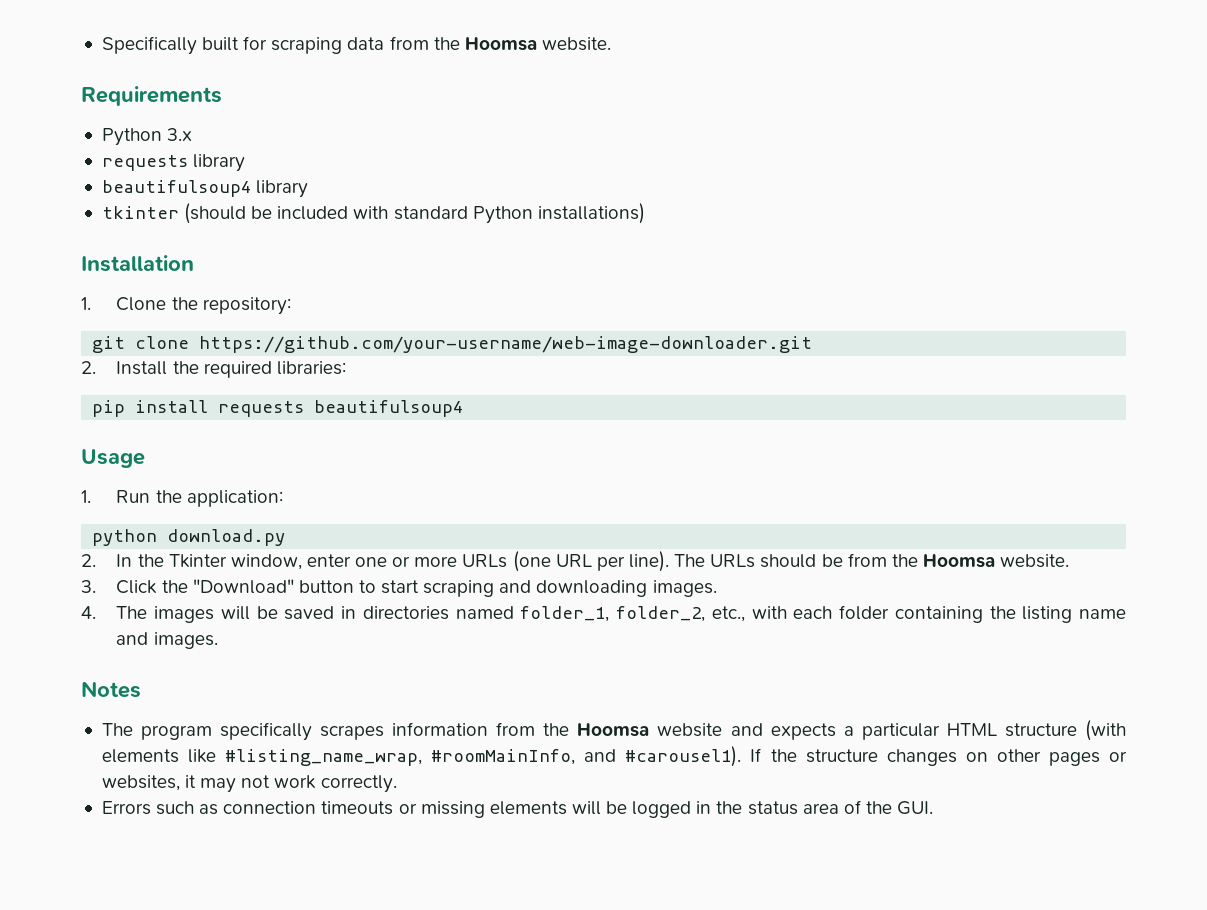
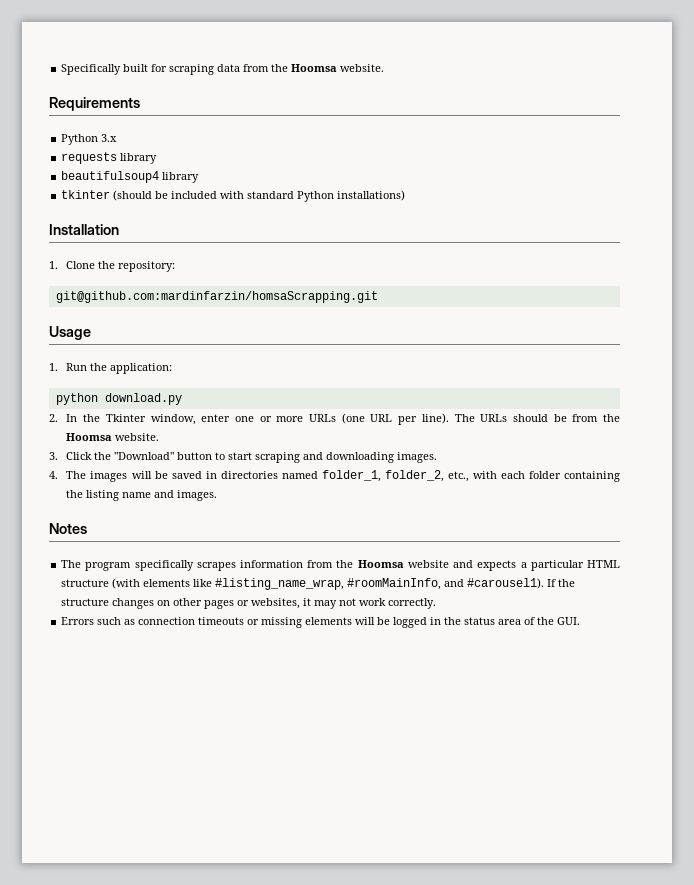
[92,336,813,353] [81,361,346,378] [92,400,464,417] git clone https://github.com/your-username/web-image-downloader.git // 2. Install the required libraries: // pip install requests beautifulsoup4 -> [55,291,378,303] git@github.com:mardinfarzin/homsaScrapping.git

